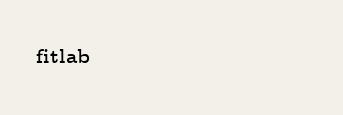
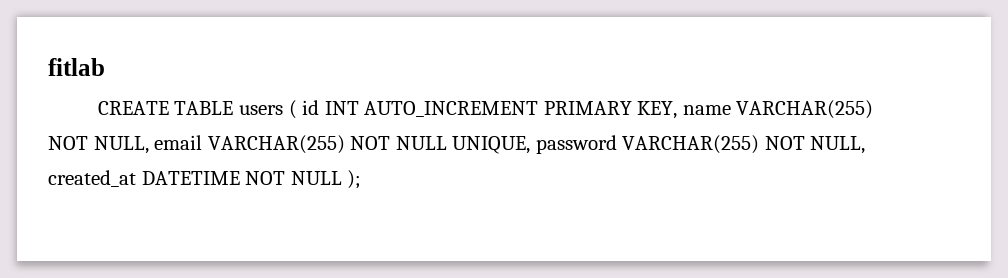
(90, 56) none -> [97,100,874,119] [48,135,866,154] [48,170,362,189] // CREATE TABLE users ( id INT AUTO_INCREMENT PRIMARY KEY, name VARCHAR(255) NOT NULL, email VARCHAR(255) NOT NULL UNIQUE, password VARCHAR(255) NOT NULL, created_at DATETIME NOT NULL );

